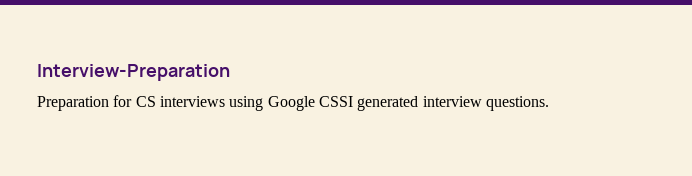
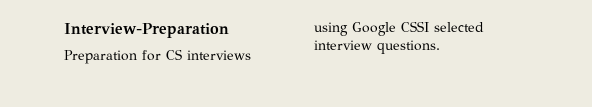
[357,96,419,111] generated -> [434,22,484,32] selected

